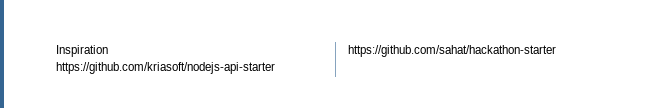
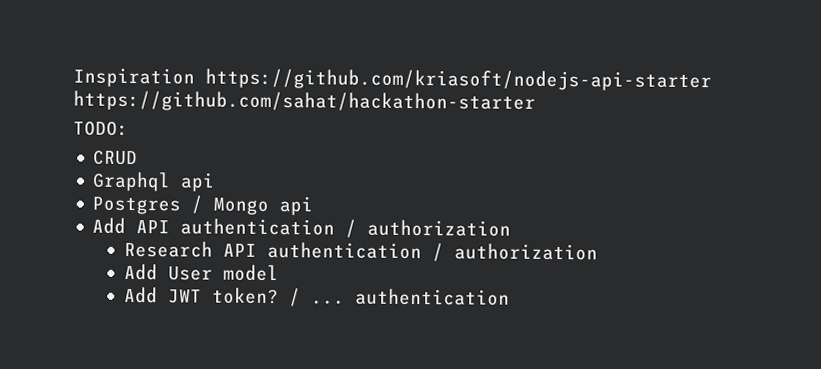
(556, 51) none -> [73,120,129,136] [93,149,139,166] [92,171,216,192] [92,195,314,216] [92,217,512,238] [123,240,598,262] [123,263,279,282] [123,286,510,307] // TODO: // CRUD // Graphql api // Postgres / Mongo api // Add API authentication / authorization // Research API authentication / authorization // Add User model // Add JWT token? / ... authentication

